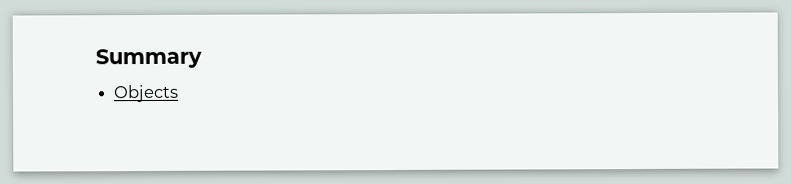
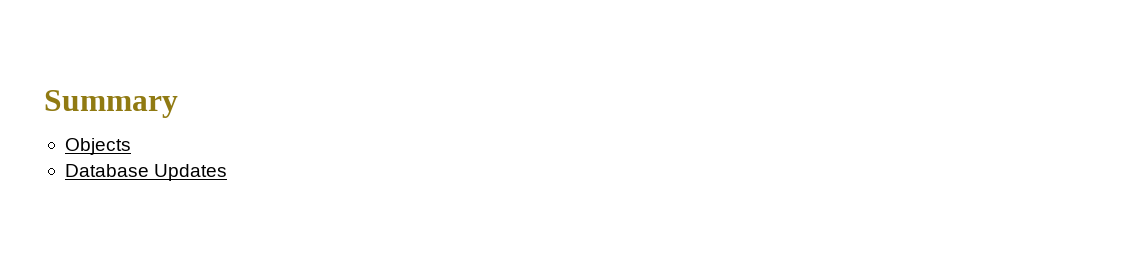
(180, 93) none -> [64,164,228,181] // Database Updates

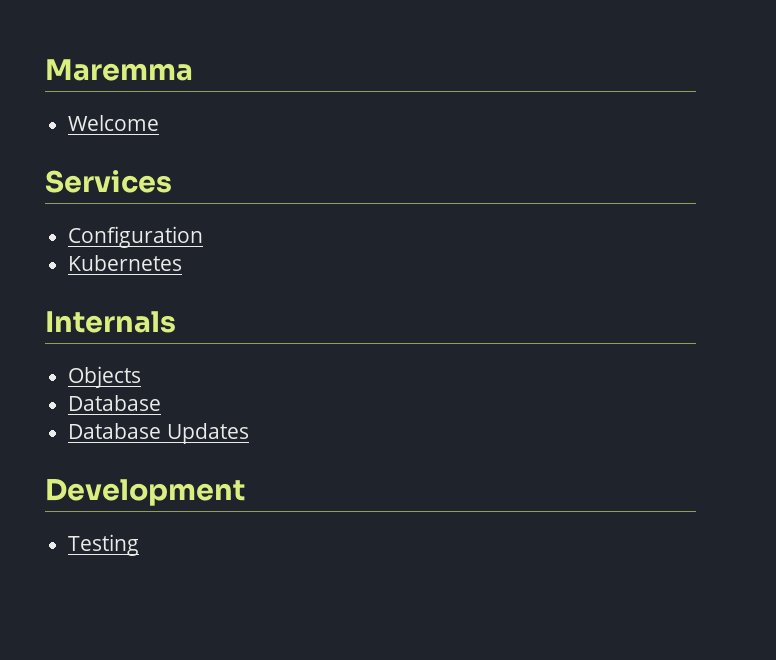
[44,90,178,118] Summary -> [45,59,193,81] [68,115,160,131] [45,170,172,193] [68,226,204,248] [68,255,183,271] [45,311,176,333] Maremma // Welcome // Services // Configuration // Kubernetes // Internals
(149, 170) none -> [68,423,162,439] // Database
(228, 172) none -> [45,479,245,506] [68,534,140,556] // Development // Testing

